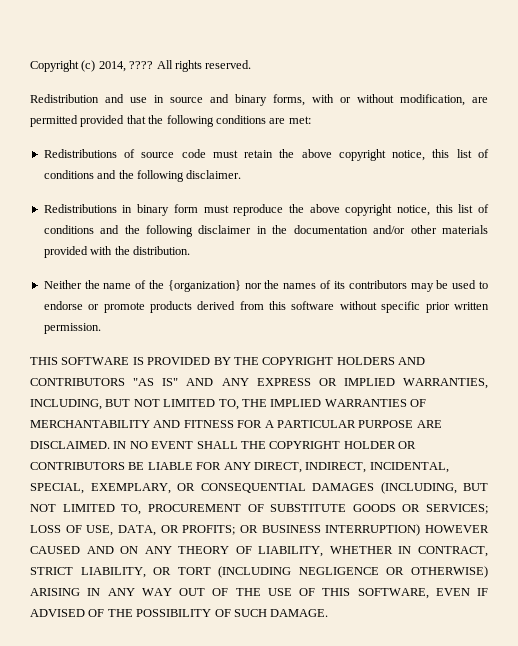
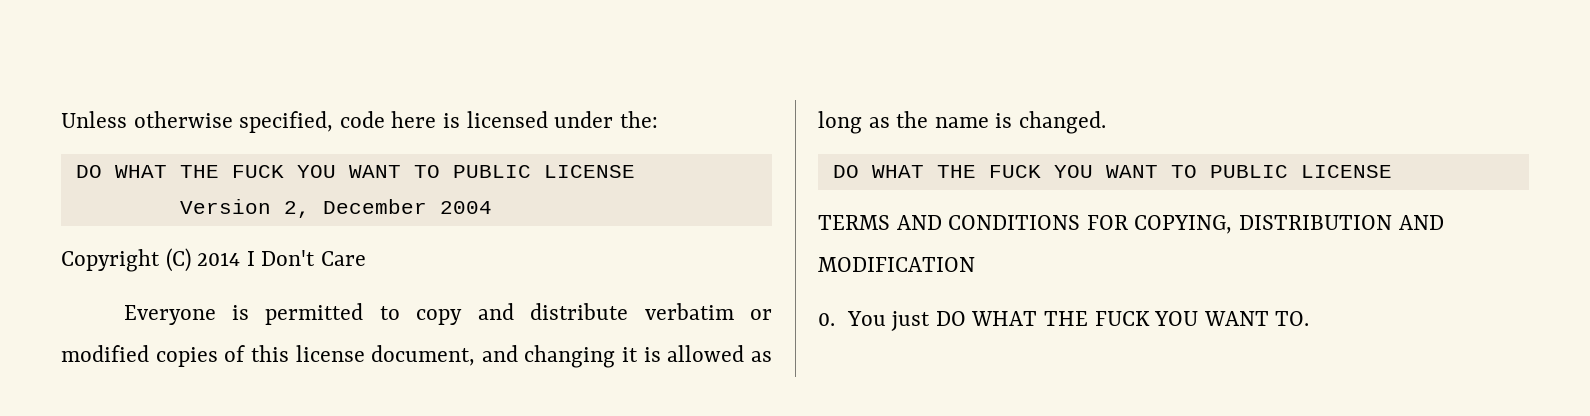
[30,60,252,72] [30,94,488,106] [30,115,311,127] [43,149,489,161] [43,170,242,182] [43,204,489,216] [43,225,489,237] [43,246,190,258] [43,280,488,292] [43,301,489,313] [43,323,101,334] [30,357,425,365] [30,378,488,389] [30,399,426,410] [30,420,442,428] [30,441,416,449] [30,462,449,473] [30,482,488,494] [30,504,488,515] [30,524,489,536] [30,546,488,557] [30,566,488,578] [30,588,488,599] [30,609,329,617] Copyright (c) 2014, ???? All rights reserved. // Redistribution and use in source and binary forms, with or without modification, are permitted provided that the following conditions are met: // Redistributions of source code must retain the above copyright notice, this list of conditions and the following disclaimer. // Redistributions in binary form must reproduce the above copyright notice, this list of conditions and the following disclaimer in the documentation and/or other materials provided with the distribution. // Neither the name of the {organization} nor the names of its contributors may be used to endorse or promote products derived from this software without specific prior written permission. // THIS SOFTWARE IS PROVIDED BY THE COPYRIGHT HOLDERS AND CONTRIBUTORS "AS IS" AND ANY EXPRESS OR IMPLIED WARRANTIES, INCLUDING, BUT NOT LIMITED TO, THE IMPLIED WARRANTIES OF MERCHANTABILITY AND FITNESS FOR A PARTICULAR PURPOSE ARE DISCLAIMED. IN NO EVENT SHALL THE COPYRIGHT HOLDER OR CONTRIBUTORS BE LIABLE FOR ANY DIRECT, INDIRECT, INCIDENTAL, SPECIAL, EXEMPLARY, OR CONSEQUENTIAL DAMAGES (INCLUDING, BUT NOT LIMITED TO, PROCUREMENT OF SUBSTITUTE GOODS OR SERVICES; LOSS OF USE, DATA, OR PROFITS; OR BUSINESS INTERRUPTION) HOWEVER CAUSED AND ON ANY THEORY OF LIABILITY, WHETHER IN CONTRACT, STRICT LIABILITY, OR TORT (INCLUDING NEGLIGENCE OR OTHERWISE) ARISING IN ANY WAY OUT OF THE USE OF THIS SOFTWARE, EVEN IF ADVISED OF THE POSSIBILITY OF SUCH DAMAGE. -> [61,111,658,133] [75,165,635,178] [179,199,492,218] [61,248,367,272] [123,303,773,325] [61,345,772,368] [818,111,1107,134] [832,165,1392,178] [818,215,1444,234] [818,257,975,272] [818,311,1310,331] Unless otherwise specified, code here is licensed under the: // DO WHAT THE FUCK YOU WANT TO PUBLIC LICENSE // Version 2, December 2004 // Copyright (C) 2014 I Don't Care // Everyone is permitted to copy and distribute verbatim or modified copies of this license document, and changing it is allowed as long as the name is changed. // DO WHAT THE FUCK YOU WANT TO PUBLIC LICENSE // TERMS AND CONDITIONS FOR COPYING, DISTRIBUTION AND MODIFICATION // 0. You just DO WHAT THE FUCK YOU WANT TO.

